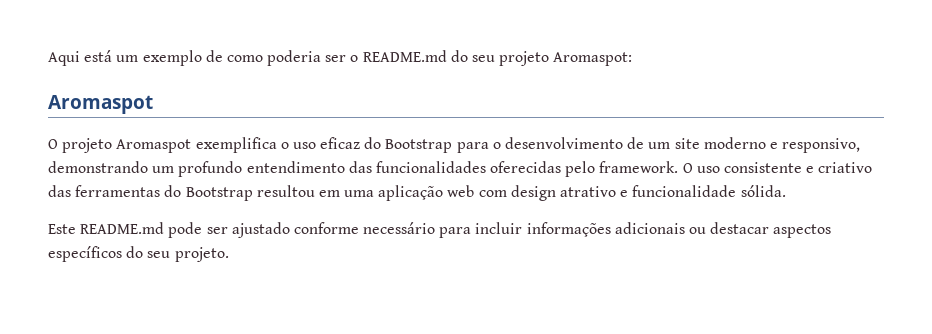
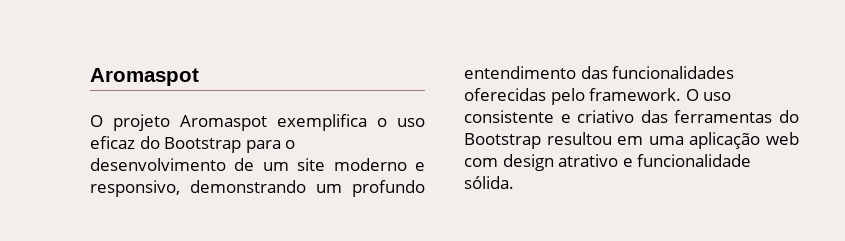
[48,50,633,66] Aqui está um exemplo de como poderia ser o README.md do seu projeto Aromaspot: // -> (90, 77) none
[48,222,832,238] [48,246,229,262] // Este README.md pode ser ajustado conforme necessário para incluir informações adicionais ou destacar aspectos específicos do seu projeto. -> (514, 182) none

